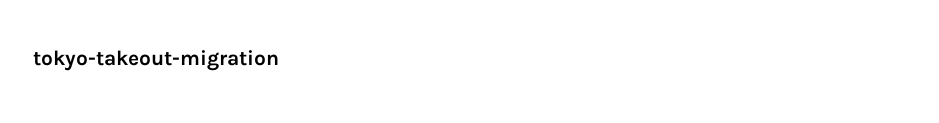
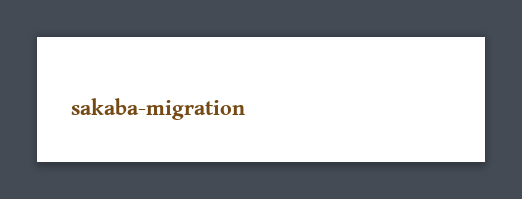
[33,50,279,71] tokyo-takeout-migration -> [71,98,245,120] sakaba-migration

